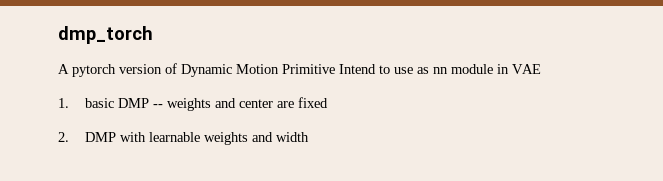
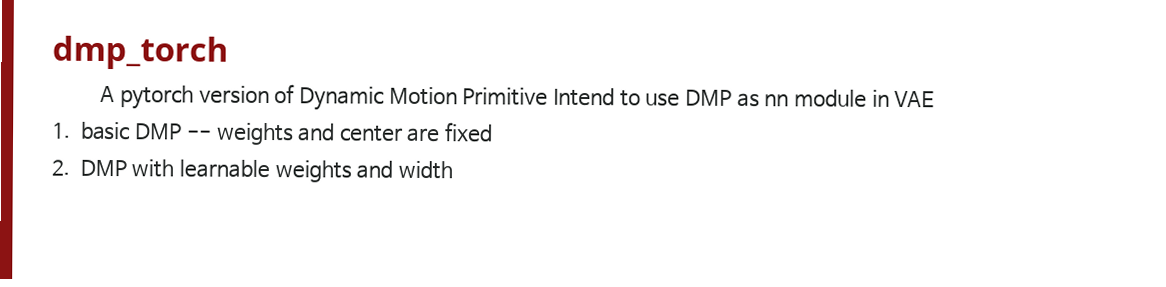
(413, 70) none -> [685,89,733,106] DMP

